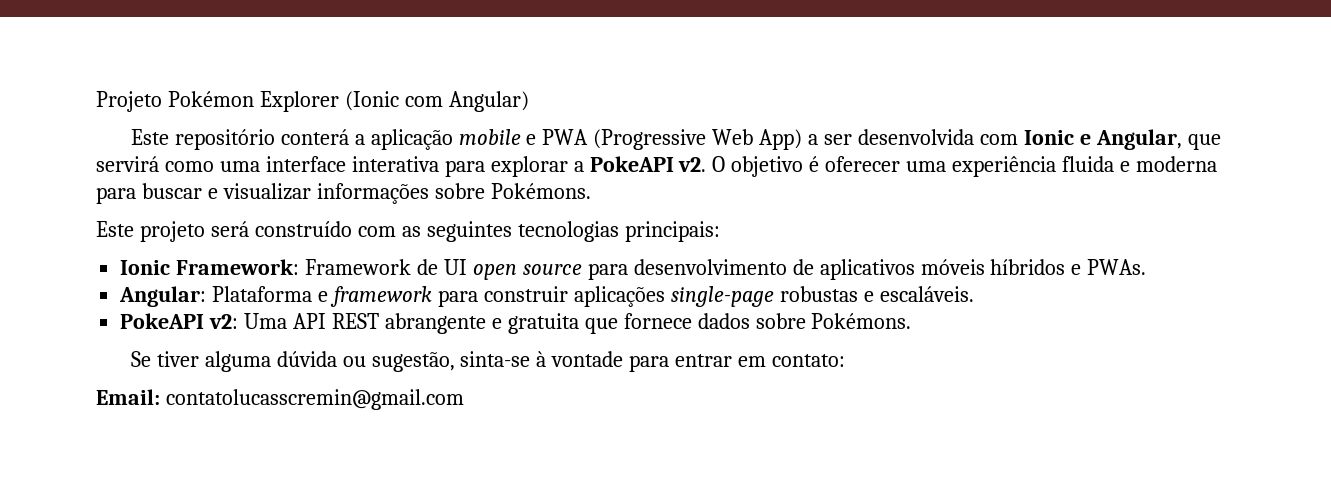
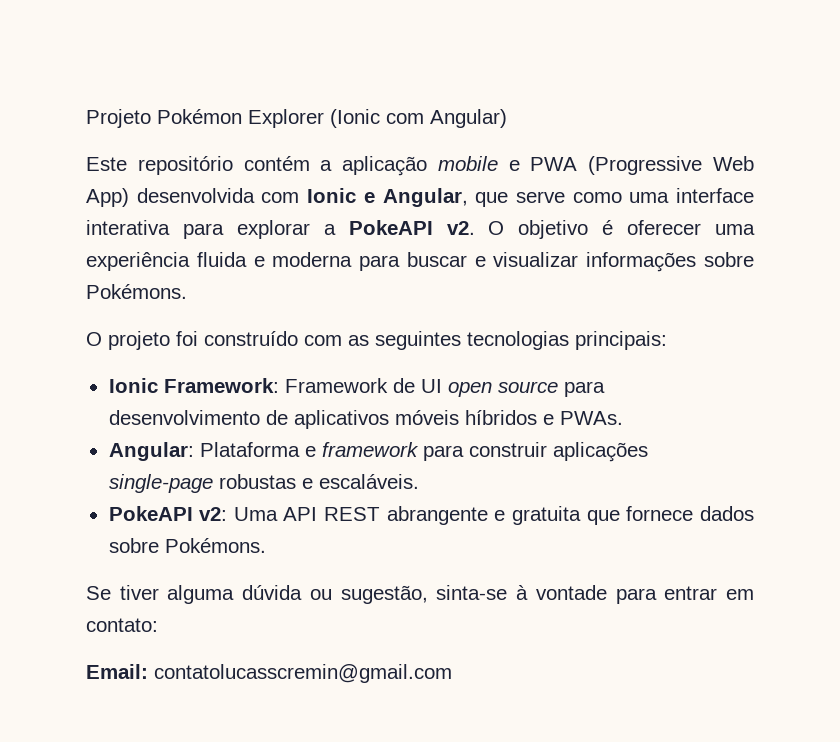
[280,129,349,145] conterá -> [243,156,310,171] contém
[808,134,853,145] a ser -> (129, 197) none
[96,156,159,172] servirá -> [515,191,565,203] serve
[96,221,249,242] Este projeto será -> [86,331,198,350] O projeto foi

